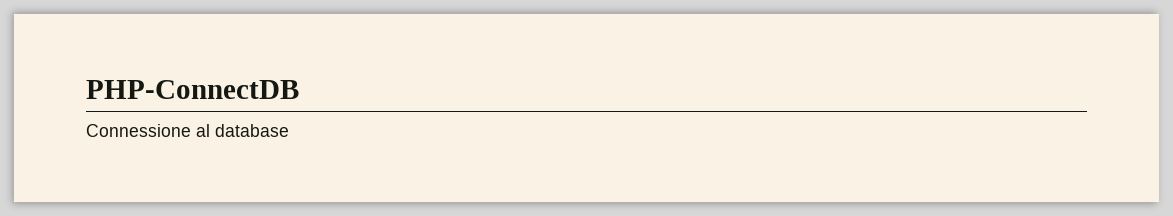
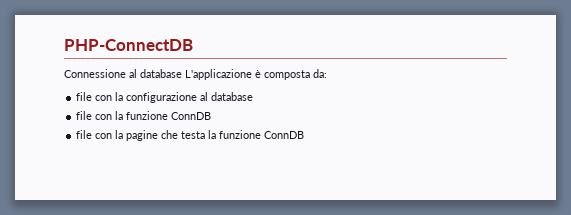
(289, 130) none -> [185,69,327,80] [76,92,254,103] [76,111,212,120] [76,130,305,141] L'applicazione è composta da: // file con la configurazione al database // file con la funzione ConnDB // file con la pagine che testa la funzione ConnDB

